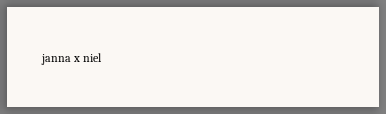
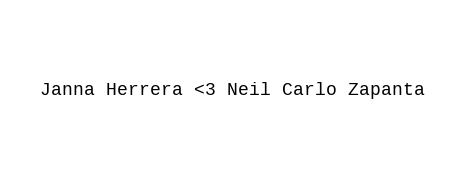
[41,53,103,65] janna x niel -> [40,82,425,99] Janna Herrera <3 Neil Carlo Zapanta

